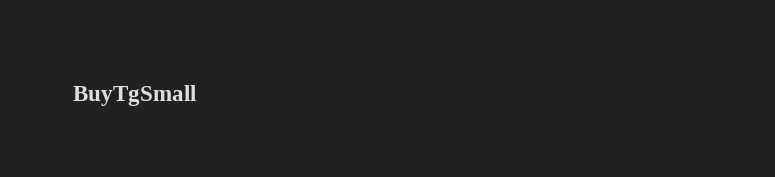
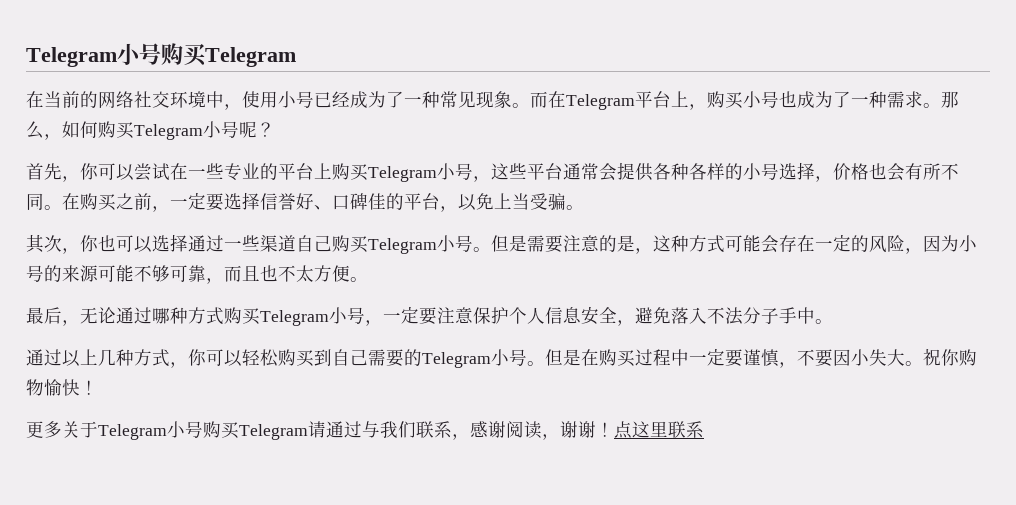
[73,85,196,106] BuyTgSmall -> [26,43,296,67] [26,91,959,110] [26,121,275,140] [26,162,959,182] [26,192,584,212] [26,234,977,254] [26,265,368,284] [26,306,833,326] [26,348,977,368] [26,379,98,396] [26,421,704,440] Telegram小号购买Telegram // 在当前的网络社交环境中，使用小号已经成为了一种常见现象。而在Telegram平台上，购买小号也成为了一种需求。那么，如何购买Telegram小号呢？ // 首先，你可以尝试在一些专业的平台上购买Telegram小号，这些平台通常会提供各种各样的小号选择，价格也会有所不同。在购买之前，一定要选择信誉好、口碑佳的平台，以免上当受骗。 // 其次，你也可以选择通过一些渠道自己购买Telegram小号。但是需要注意的是，这种方式可能会存在一定的风险，因为小号的来源可能不够可靠，而且也不太方便。 // 最后，无论通过哪种方式购买Telegram小号，一定要注意保护个人信息安全，避免落入不法分子手中。 // 通过以上几种方式，你可以轻松购买到自己需要的Telegram小号。但是在购买过程中一定要谨慎，不要因小失大。祝你购物愉快！ // 更多关于Telegram小号购买Telegram请通过与我们联系，感谢阅读，谢谢！点这里联系

